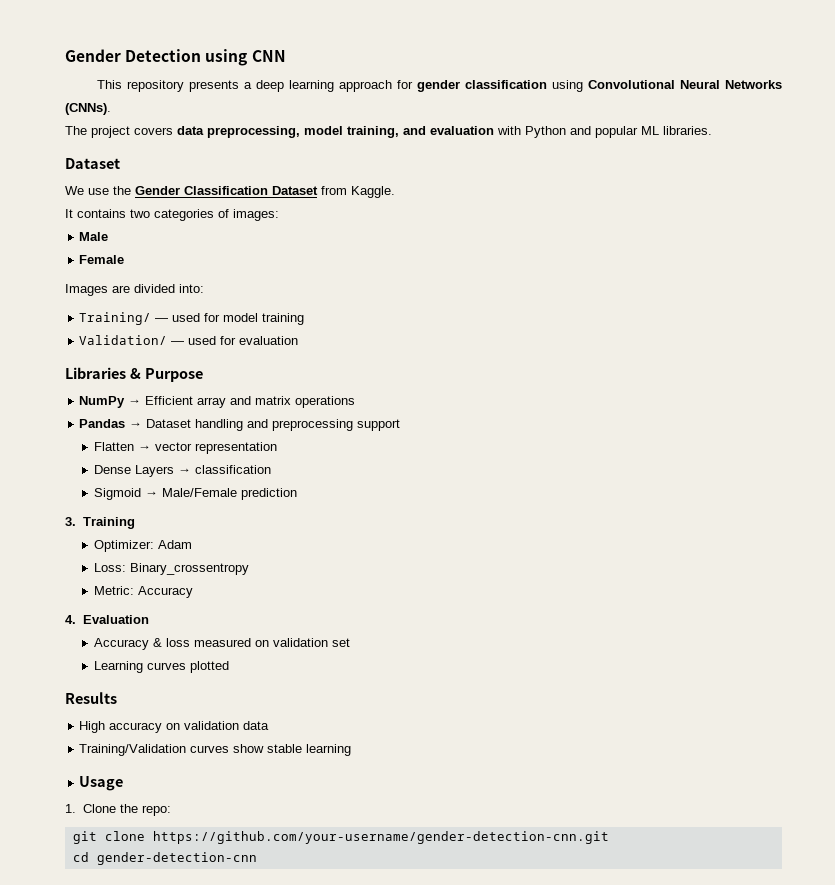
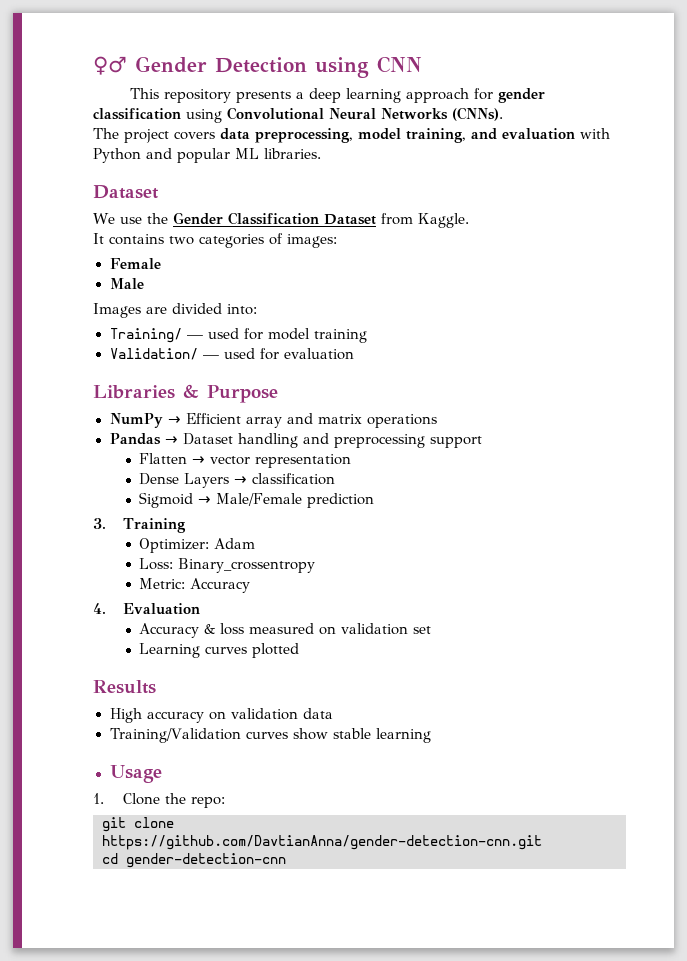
(65, 55) none -> [93,56,127,75] ♀♂
(279, 215) none -> [109,258,161,269] // Female
[79,255,125,264] // Female -> (144, 283) none
[152,831,609,844] https://github.com/your-username/gender-detection-cnn.git -> [102,835,542,850] https://github.com/DavtianAnna/gender-detection-cnn.git

